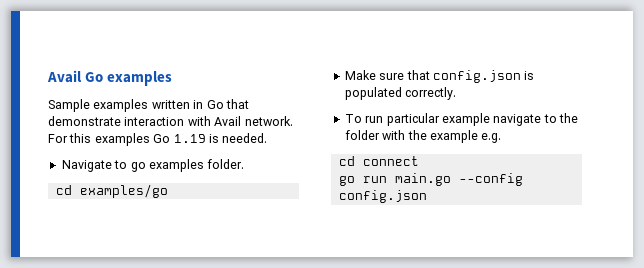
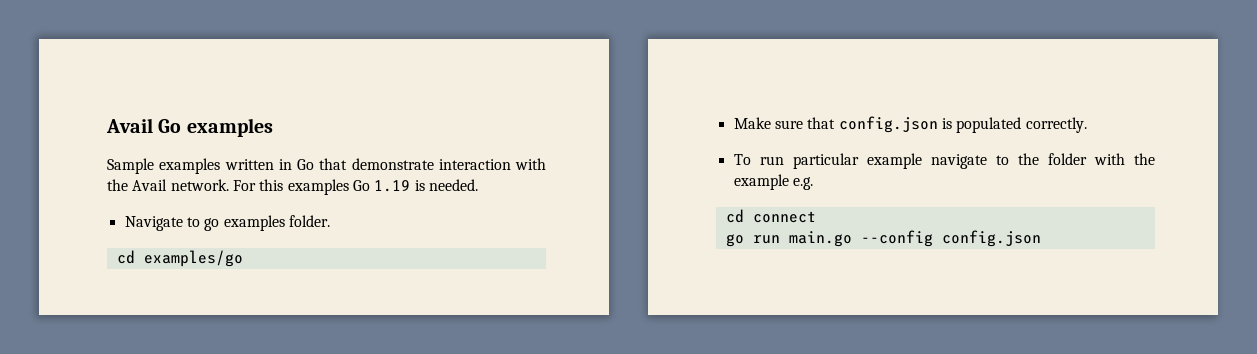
(211, 121) none -> [107,179,128,191] the

